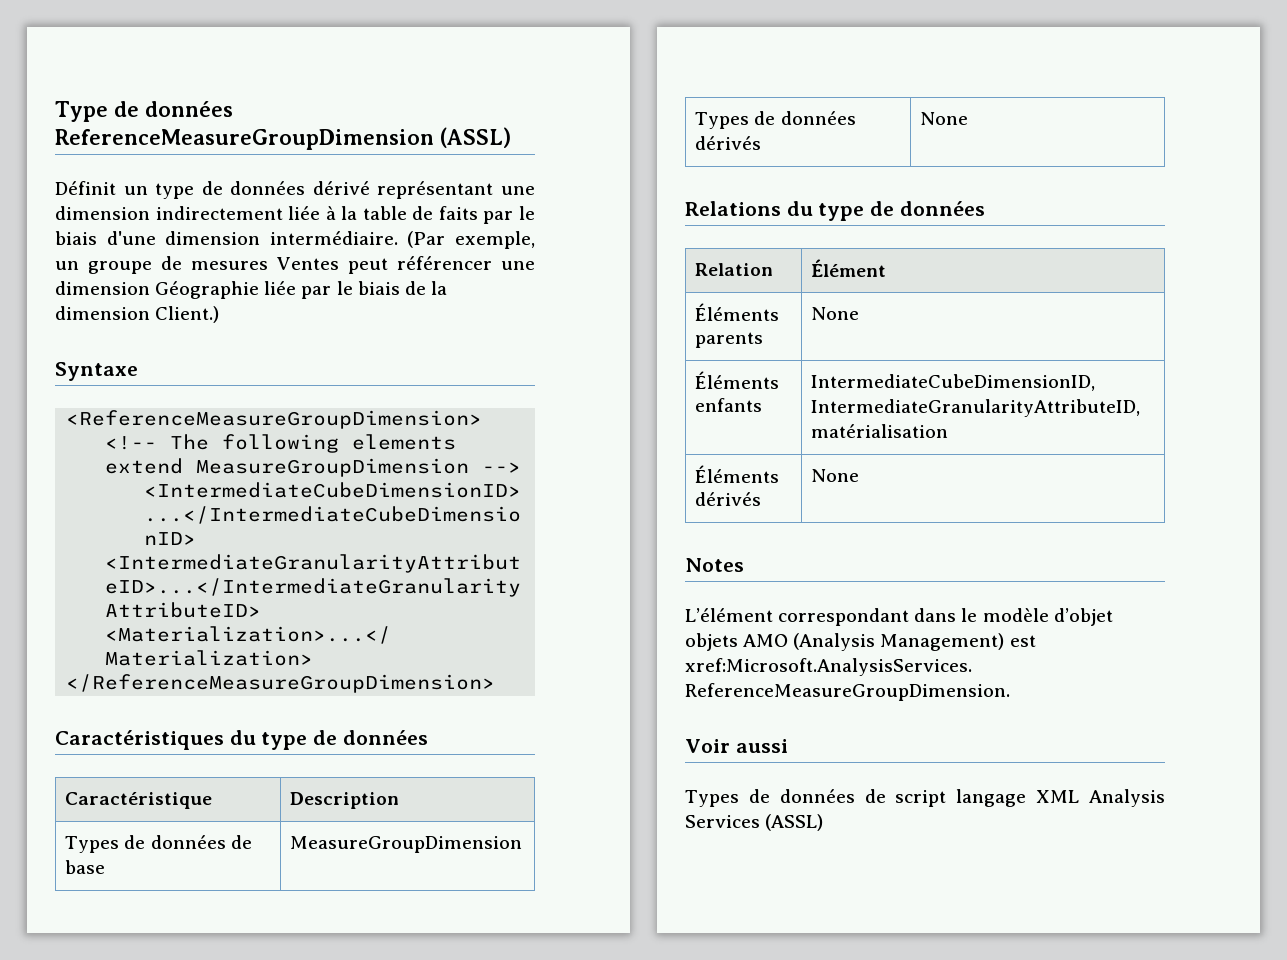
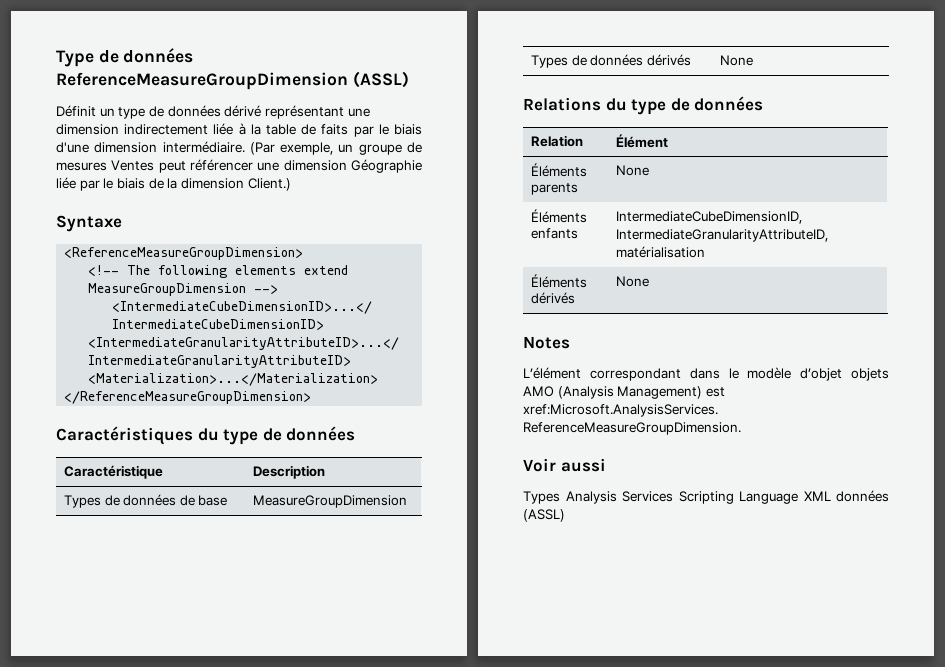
[748,789,1165,807] [685,815,760,828] de données de script langage XML Analysis Services -> [565,490,889,504] Analysis Services Scripting Language XML données

